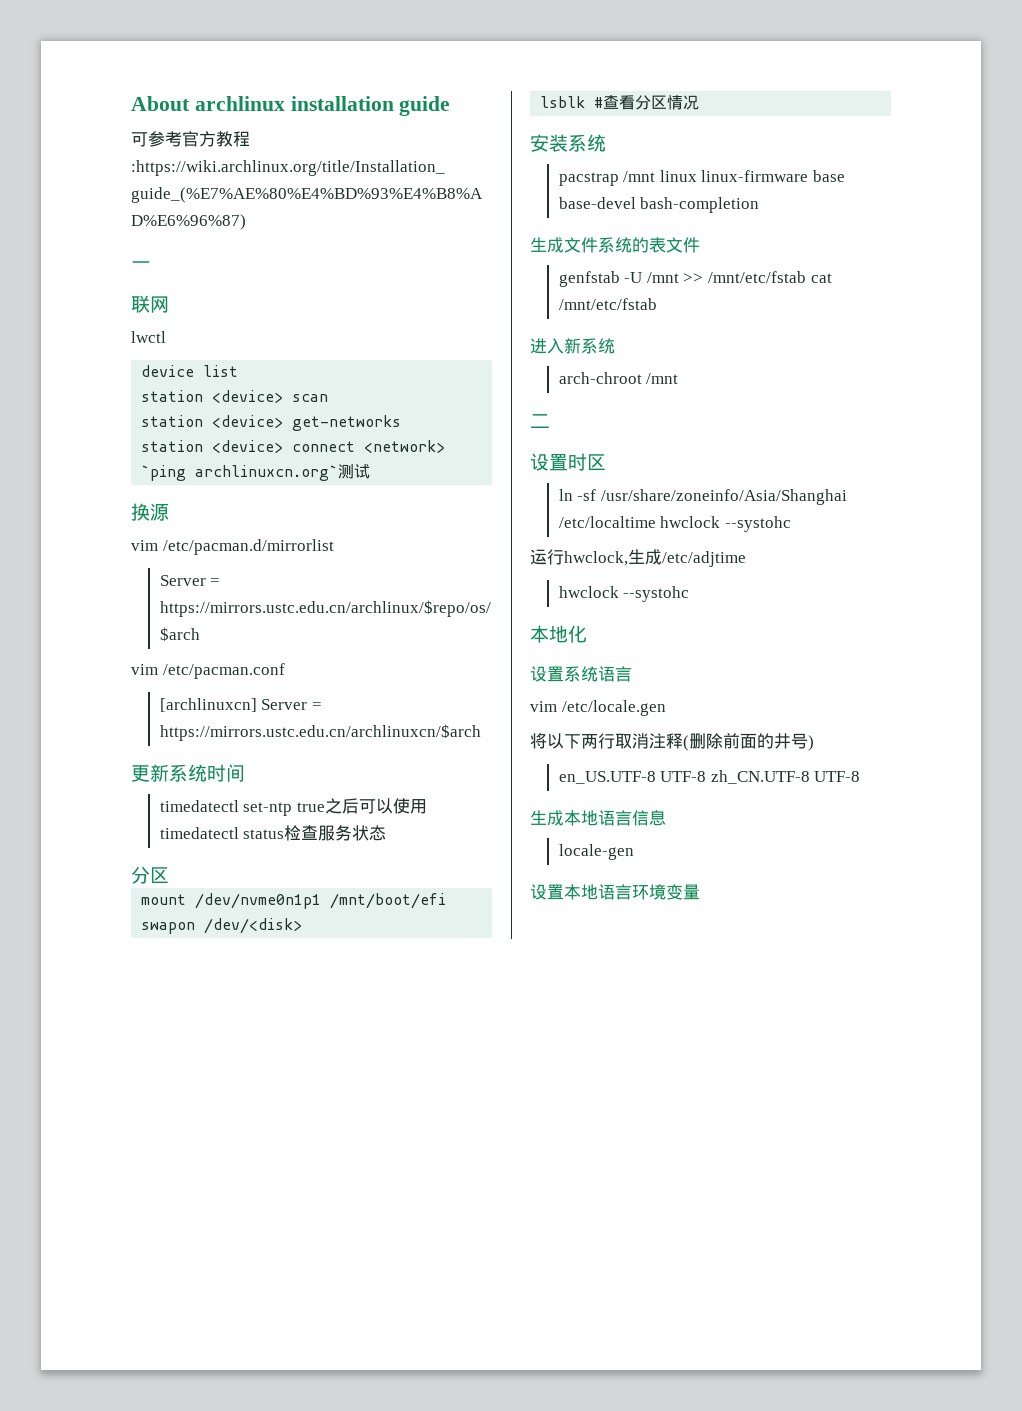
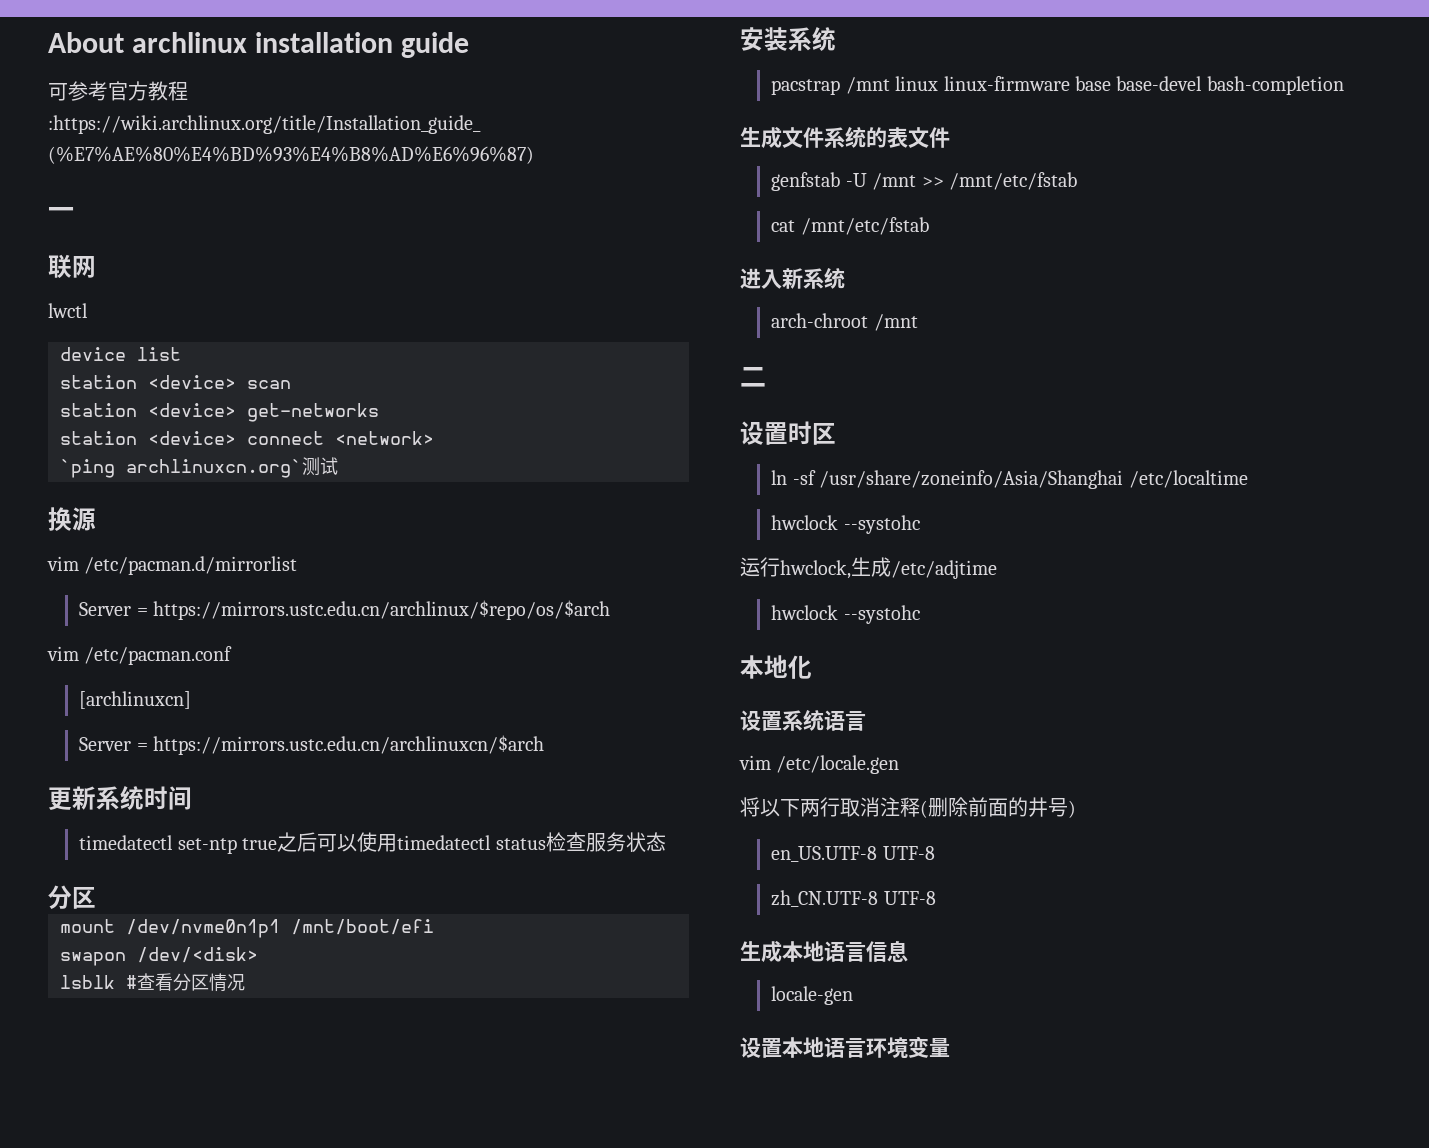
(257, 705) none -> (192, 700) //
(806, 277) none -> (1078, 181) //
(656, 522) none -> (1248, 479) //
(707, 776) none -> (935, 853) //

